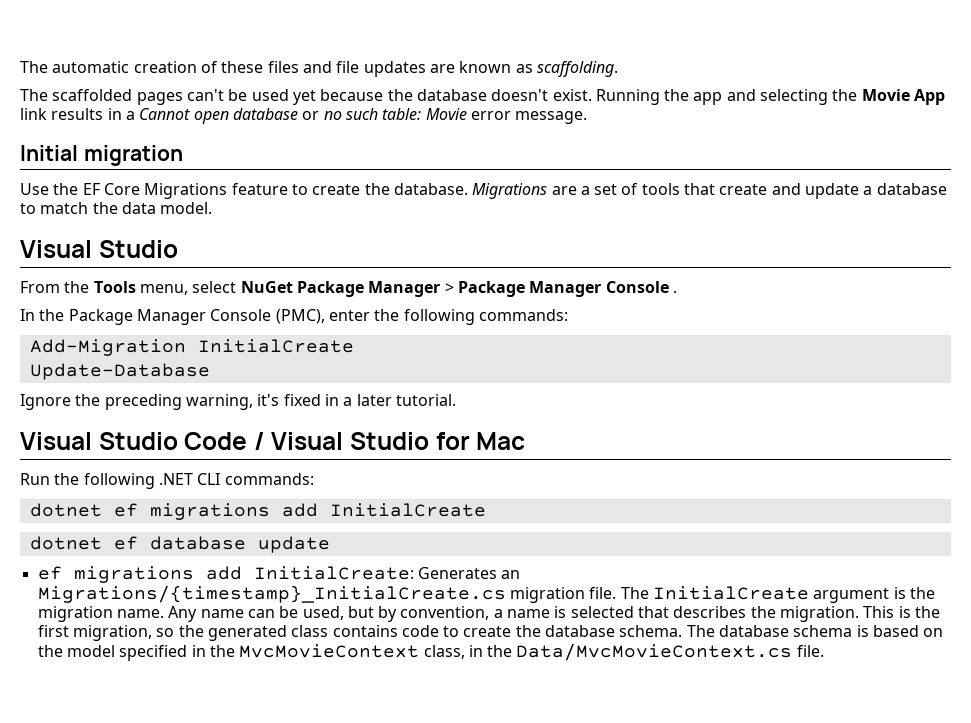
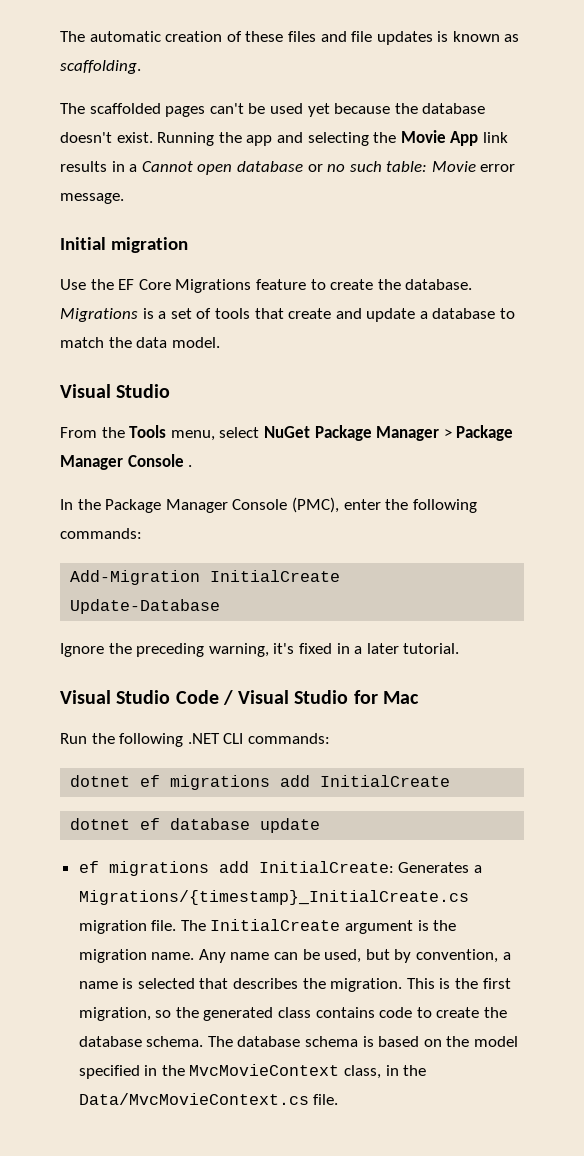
[429,64,455,73] are -> [437,31,449,42] is
[551,186,577,195] are -> [142,308,154,319] is
[501,570,521,579] an -> [473,865,482,873] a

